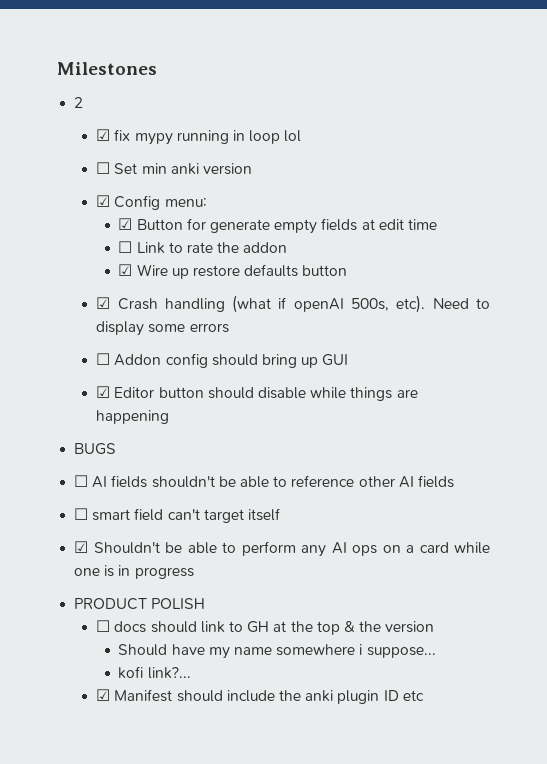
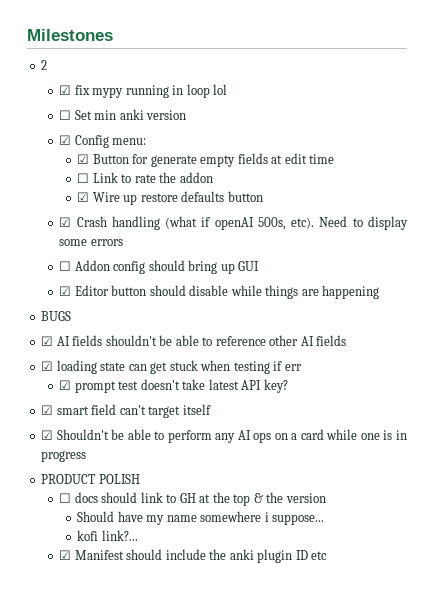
[74,475,89,487] ☐ -> [41,336,54,346] ☑
[74,508,89,520] ☐ -> [41,360,302,374] [59,379,288,393] [41,405,54,415] ☑ loading state can get stuck when testing if err // ☑ prompt test doesn't take latest API key? // ☑

